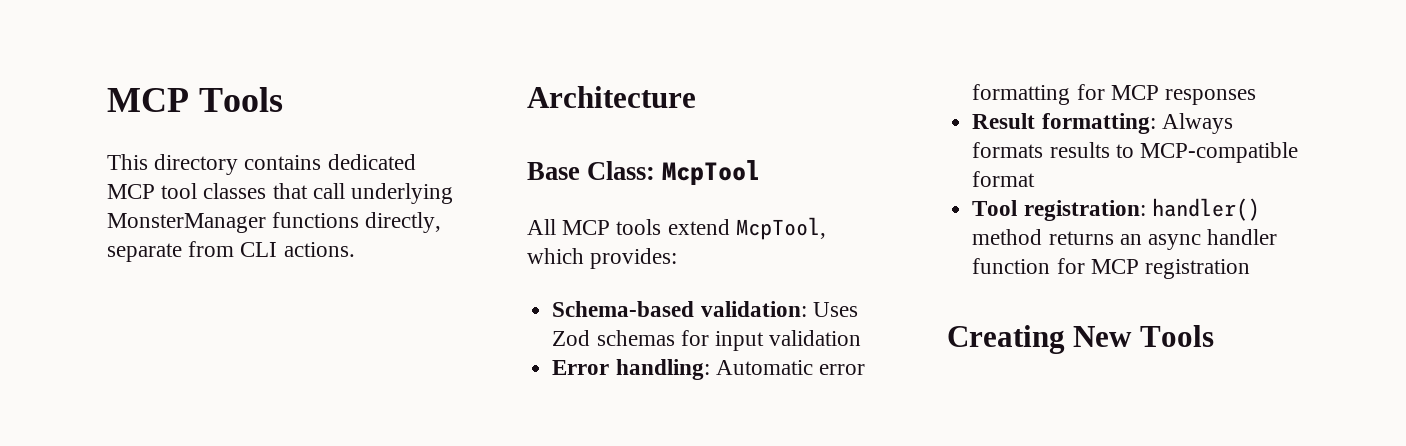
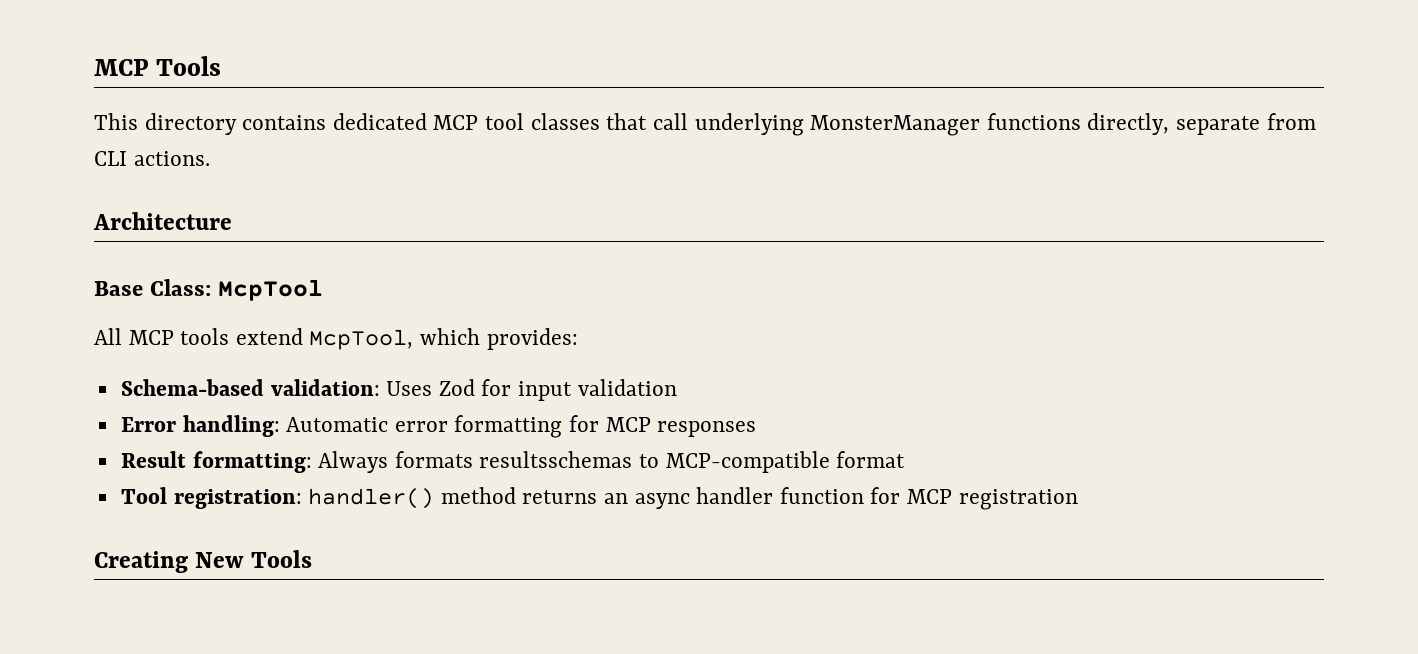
[596,330,675,346] schemas -> (475, 387) none
[1049,142,1110,158] results -> [479,451,633,468] resultsschemas

